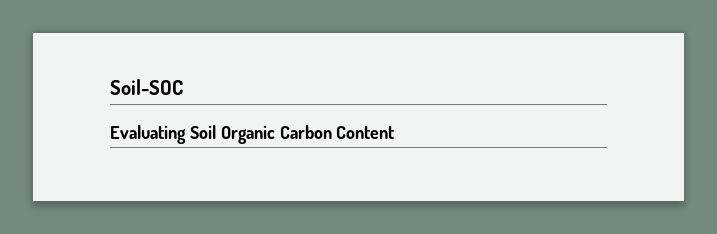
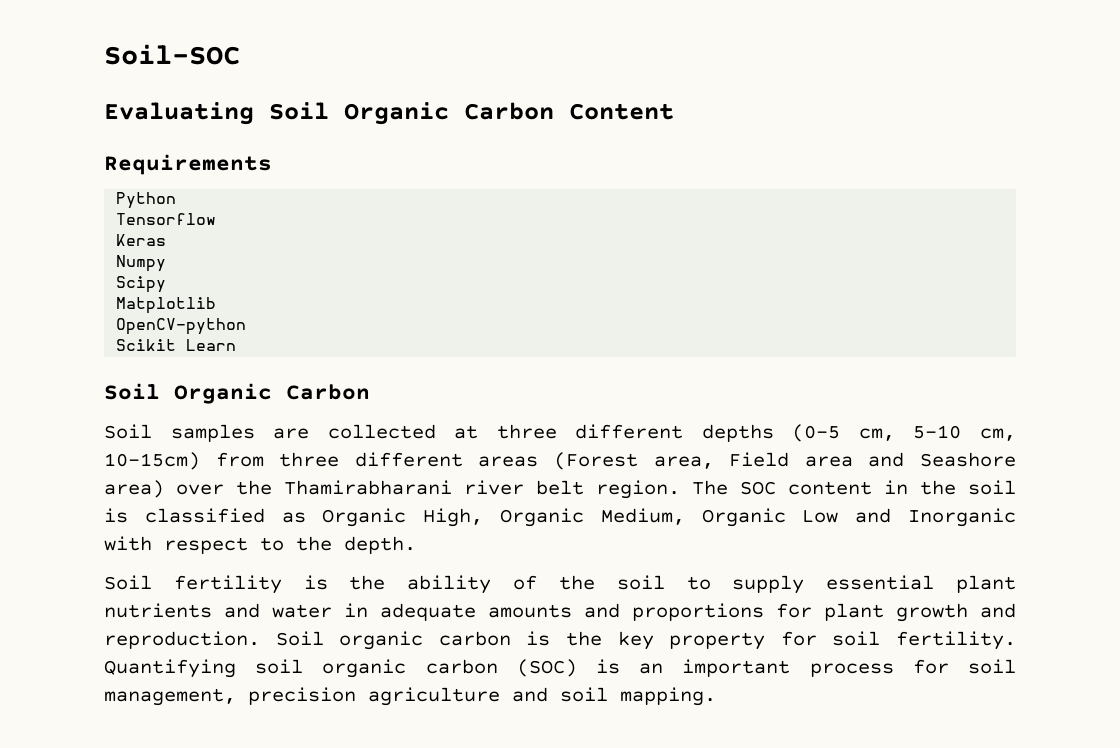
(395, 132) none -> [104,154,272,175] [116,192,177,209] [116,213,217,225] [116,234,167,246] [116,255,167,272] [116,276,167,293] [116,297,217,314] [116,318,247,335] [116,339,237,351] [104,383,370,404] [104,424,1016,442] [104,452,1017,470] [104,480,1016,499] [104,508,1016,527] [104,536,416,554] [104,575,1017,594] [104,603,1016,622] [104,631,1017,650] [104,659,1017,678] [104,687,716,706] // Requirements // Python // Tensorflow // Keras // Numpy // Scipy // Matplotlib // OpenCV-python // Scikit Learn // Soil Organic Carbon // Soil samples are collected at three different depths (0-5 cm, 5-10 cm, 10-15cm) from three different areas (Forest area, Field area and Seashore area) over the Thamirabharani river belt region. The SOC content in the soil is classified as Organic High, Organic Medium, Organic Low and Inorganic with respect to the depth. // Soil fertility is the ability of the soil to supply essential plant nutrients and water in adequate amounts and proportions for plant growth and reproduction. Soil organic carbon is the key property for soil fertility. Quantifying soil organic carbon (SOC) is an important process for soil management, precision agriculture and soil mapping.

